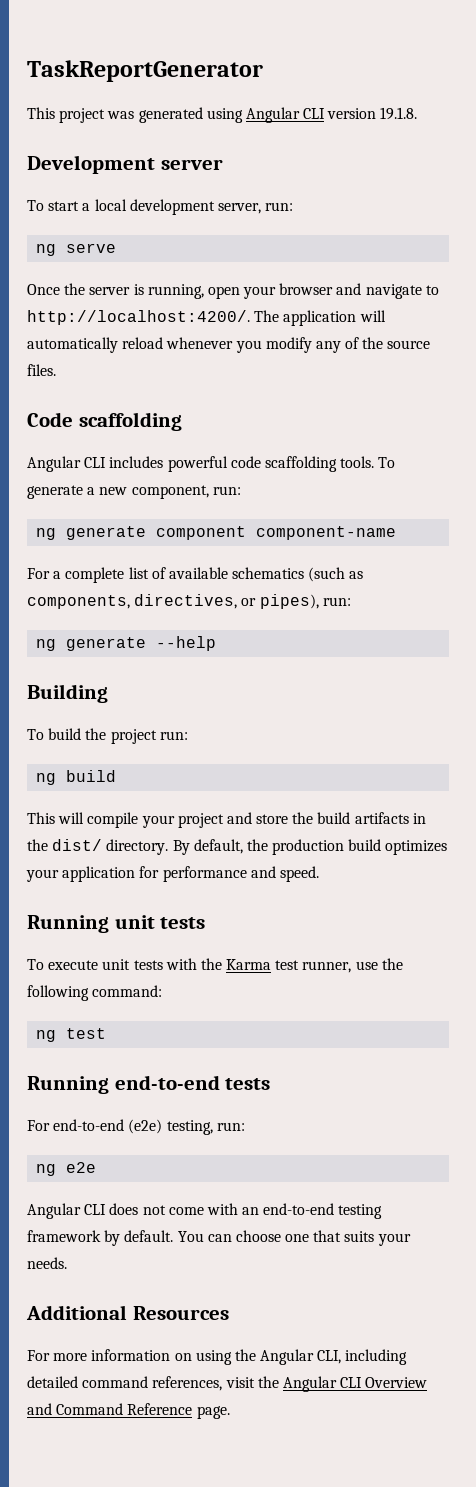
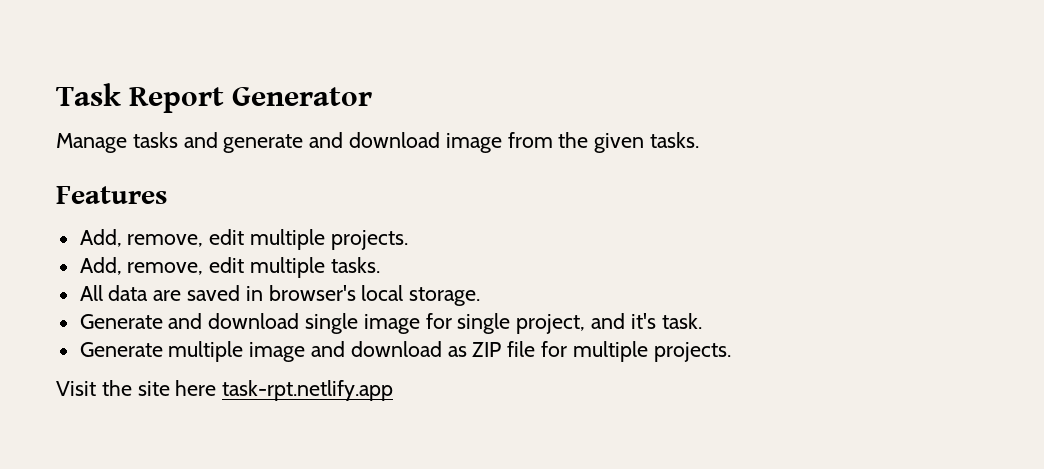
[27,60,263,82] [27,107,418,123] [27,155,223,174] [27,199,294,215] [36,243,117,256] [27,283,439,299] [27,310,386,326] [27,337,431,353] [27,364,56,376] [27,412,182,431] [27,456,396,472] [27,485,241,499] [36,526,397,540] [27,567,364,583] [27,594,351,609] [36,636,217,651] [27,684,108,703] [27,728,188,744] [36,770,117,785] [27,812,426,828] [27,839,448,855] [26,866,319,882] [27,915,206,933] [27,958,403,973] [27,985,163,1001] [36,1028,107,1042] [27,1075,271,1094] [27,1119,245,1135] [36,1162,97,1176] [27,1203,383,1219] [27,1230,411,1246] [27,1257,67,1269] [26,1305,229,1320] [27,1349,408,1365] [27,1376,428,1392] [27,1403,230,1419] TaskReportGenerator // This project was generated using Angular CLI version 19.1.8. // Development server // To start a local development server, run: // ng serve // Once the server is running, open your browser and navigate to http://localhost:4200/. The application will automatically reload whenever you modify any of the source files. // Code scaffolding // Angular CLI includes powerful code scaffolding tools. To generate a new component, run: // ng generate component component-name // For a complete list of available schematics (such as components, directives, or pipes), run: // ng generate --help // Building // To build the project run: // ng build // This will compile your project and store the build artifacts in the dist/ directory. By default, the production build optimizes your application for performance and speed. // Running unit tests // To execute unit tests with the Karma test runner, use the following command: // ng test // Running end-to-end tests // For end-to-end (e2e) testing, run: // ng e2e // Angular CLI does not come with an end-to-end testing framework by default. You can choose one that suits your needs. // Additional Resources // For more information on using the Angular CLI, including detailed command references, visit the Angular CLI Overview and Command Reference page. -> [56,83,373,113] [56,132,700,153] [56,186,167,204] [79,229,408,250] [79,257,380,278] [79,285,481,306] [79,313,702,334] [79,341,731,362] [56,380,394,401] Task Report Generator // Manage tasks and generate and download image from the given tasks. // Features // Add, remove, edit multiple projects. // Add, remove, edit multiple tasks. // All data are saved in browser's local storage. // Generate and download single image for single project, and it's task. // Generate multiple image and download as ZIP file for multiple projects. // Visit the site here task-rpt.netlify.app

